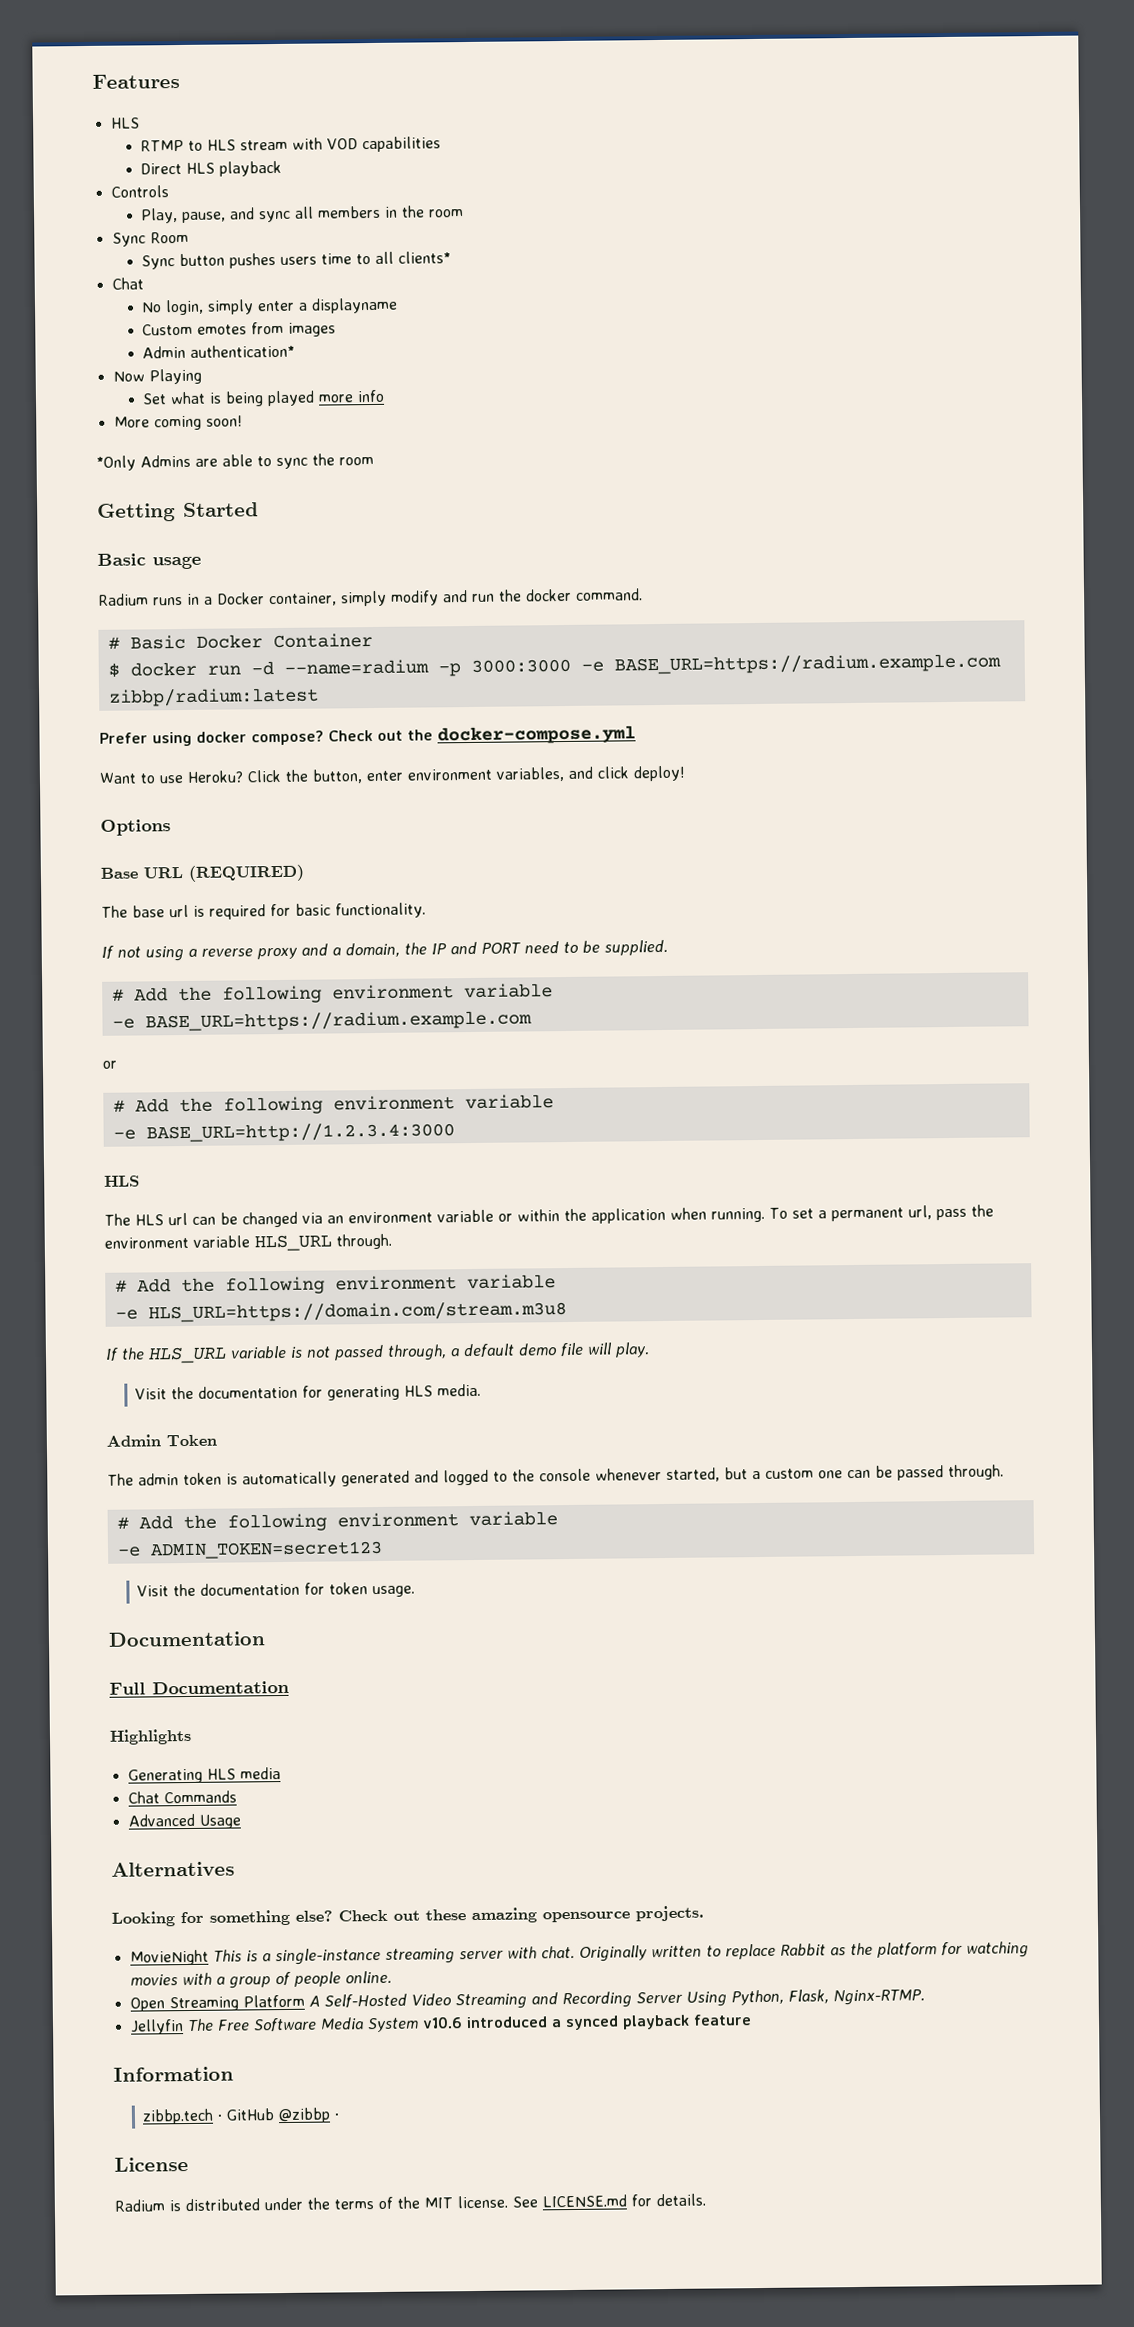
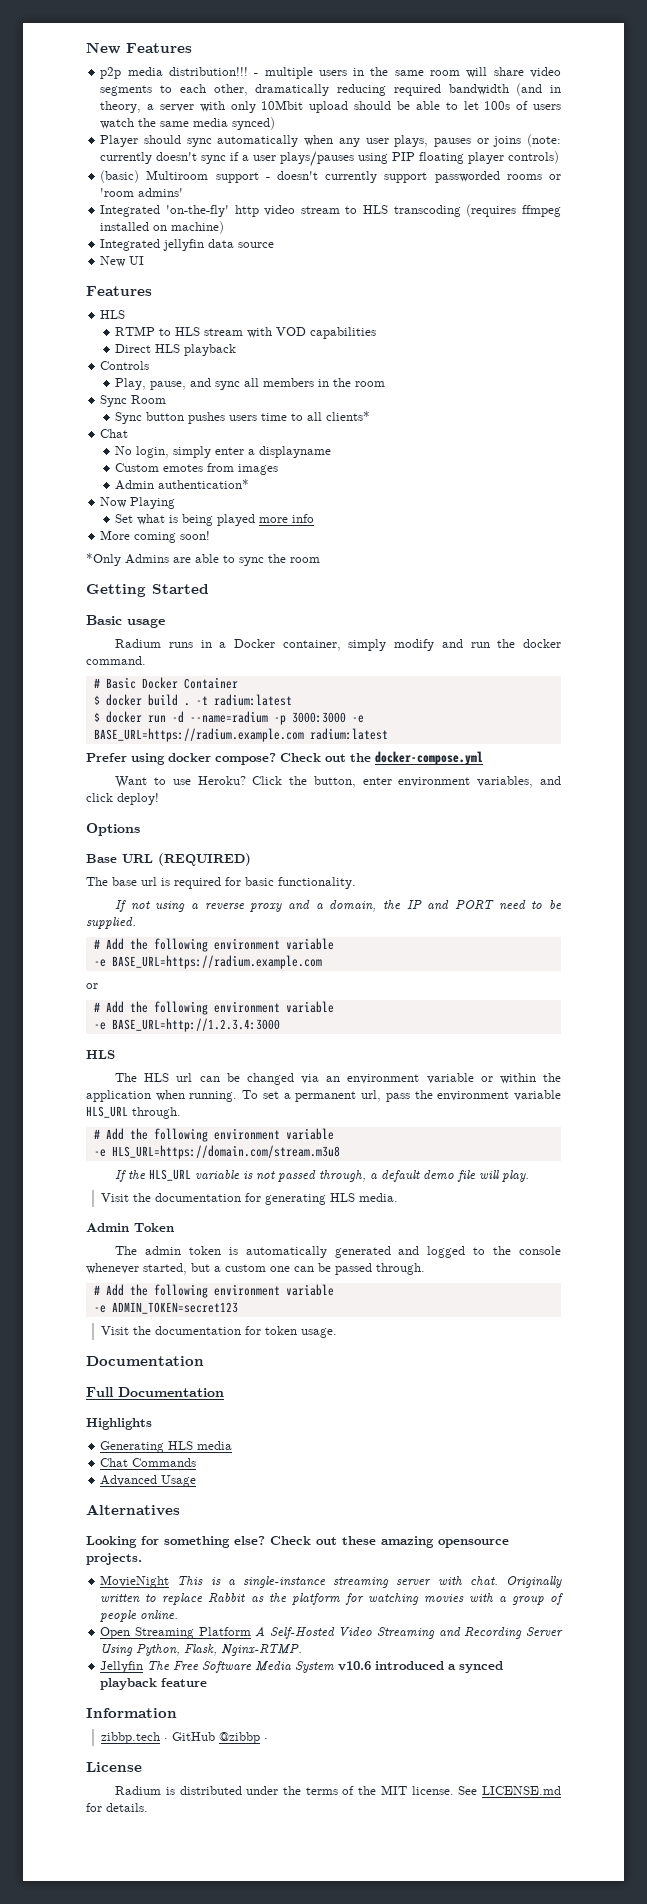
(92, 81) none -> [86,42,192,54] [100,67,561,79] [100,83,561,96] [100,100,561,113] [100,117,276,130] [100,134,561,147] [100,151,560,167] [100,170,561,183] [100,188,184,197] [100,204,561,217] [100,221,225,234] [100,239,275,251] [100,256,145,267] New Features // p2p media distribution!!! - multiple users in the same room will share video segments to each other, dramatically reducing required bandwidth (and in theory, a server with only 10Mbit upload should be able to let 100s of users watch the same media synced) // Player should sync automatically when any user plays, pauses or joins (note: currently doesn't sync if a user plays/pauses using PIP floating player controls) // (basic) Multiroom support - doesn't currently support passworded rooms or 'room admins' // Integrated 'on-the-fly' http video stream to HLS transcoding (requires ffmpeg installed on machine) // Integrated jellyfin data source // New UI //
(373, 641) none -> [93,694,292,706] // $ docker build . -t radium:latest
[108,687,319,707] zibbp/radium:latest -> [309,728,388,740] radium:latest

